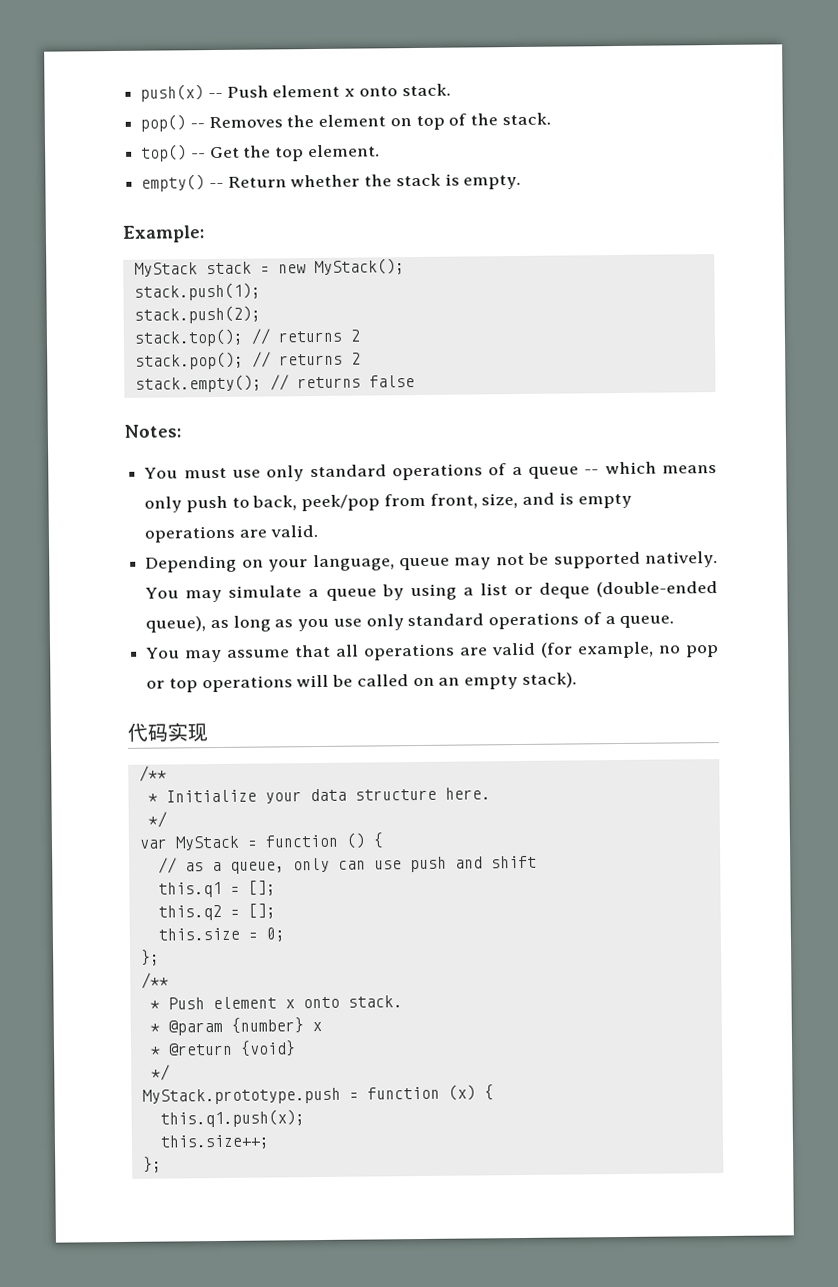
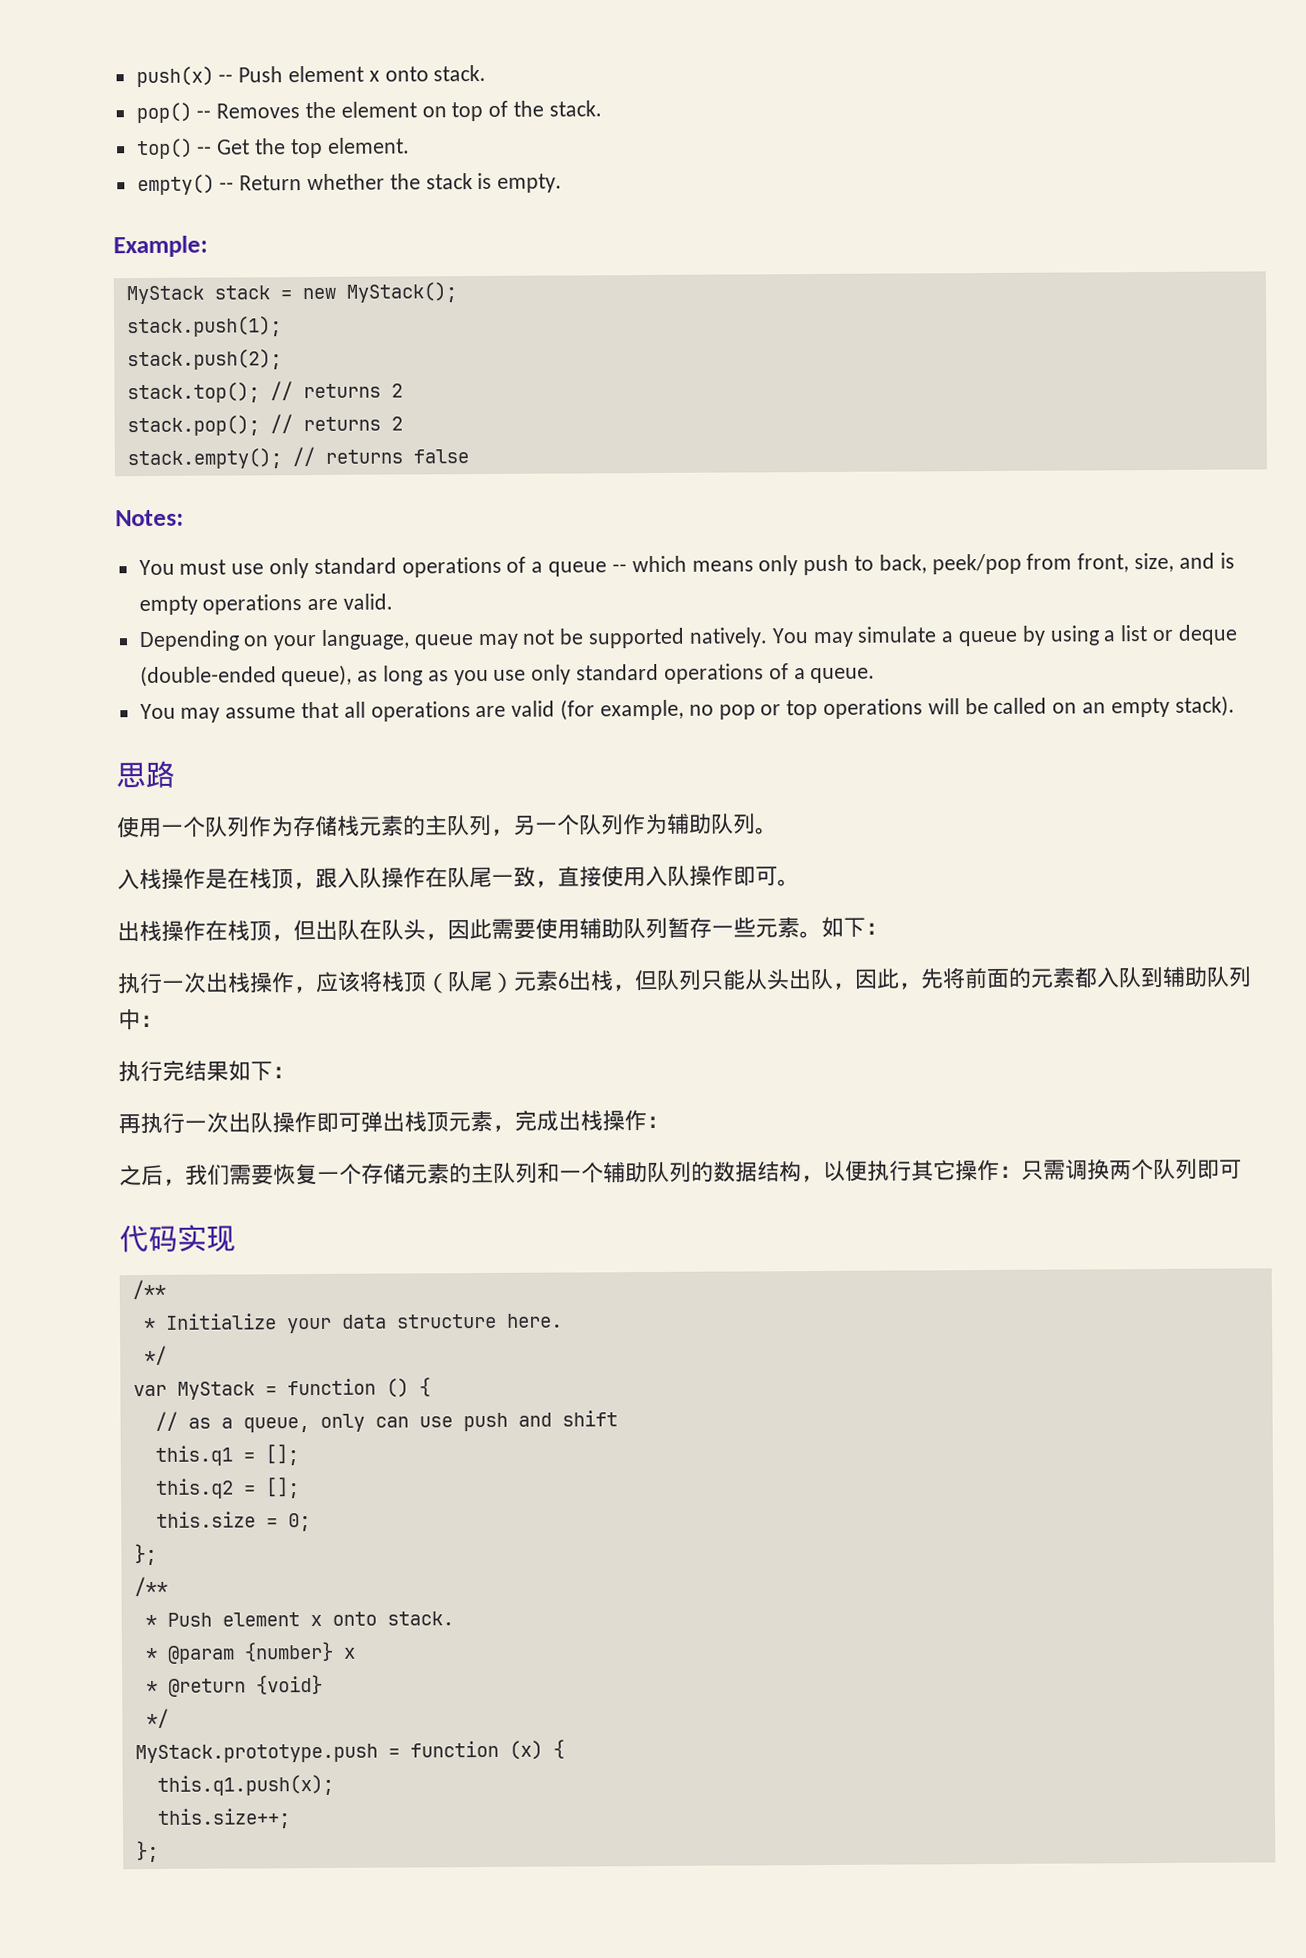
(577, 680) none -> [116,760,175,789] [117,812,778,838] [117,865,800,891] [117,916,888,943] [117,965,1252,995] [118,1009,163,1031] [118,1059,295,1083] [118,1109,669,1134] [119,1158,1242,1187] // 思路 // 使用一个队列作为存储栈元素的主队列，另一个队列作为辅助队列。 // 入栈操作是在栈顶，跟入队操作在队尾一致，直接使用入队操作即可。 // 出栈操作在栈顶，但出队在队头，因此需要使用辅助队列暂存一些元素。如下： // 执行一次出栈操作，应该将栈顶（队尾）元素6出栈，但队列只能从头出队，因此，先将前面的元素都入队到辅助队列中： // 执行完结果如下： // 再执行一次出队操作即可弹出栈顶元素，完成出栈操作： // 之后，我们需要恢复一个存储元素的主队列和一个辅助队列的数据结构，以便执行其它操作：只需调换两个队列即可

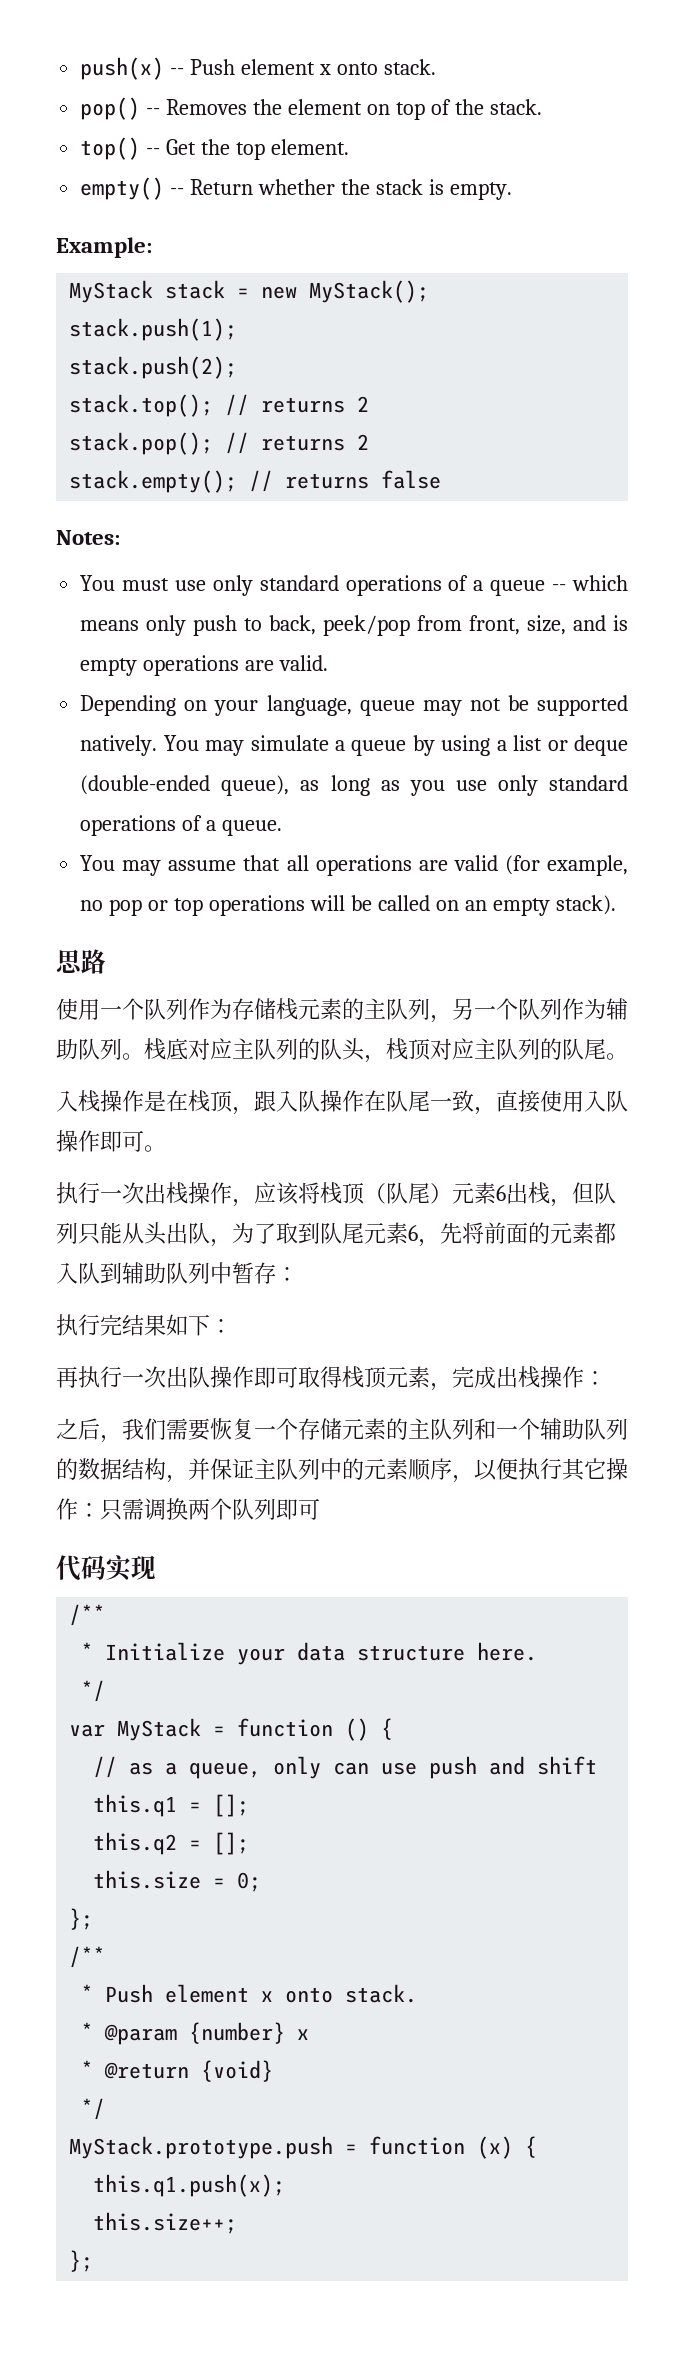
(778, 831) none -> [144,1038,628,1063] 栈底对应主队列的队头，栈顶对应主队列的队尾。
[117,916,888,943] // 出栈操作在栈顶，但出队在队头，因此需要使用辅助队列暂存一些元素。如下： -> (166, 1148) none
[854,968,900,989] 因此 -> [232,1222,418,1244] 为了取到队尾元素6
(141, 1020) none -> [232,1262,276,1284] 暂存
[360,1111,405,1132] 弹出 -> [298,1366,342,1388] 取得
(824, 1178) none -> [188,1458,474,1483] 并保证主队列中的元素顺序，

